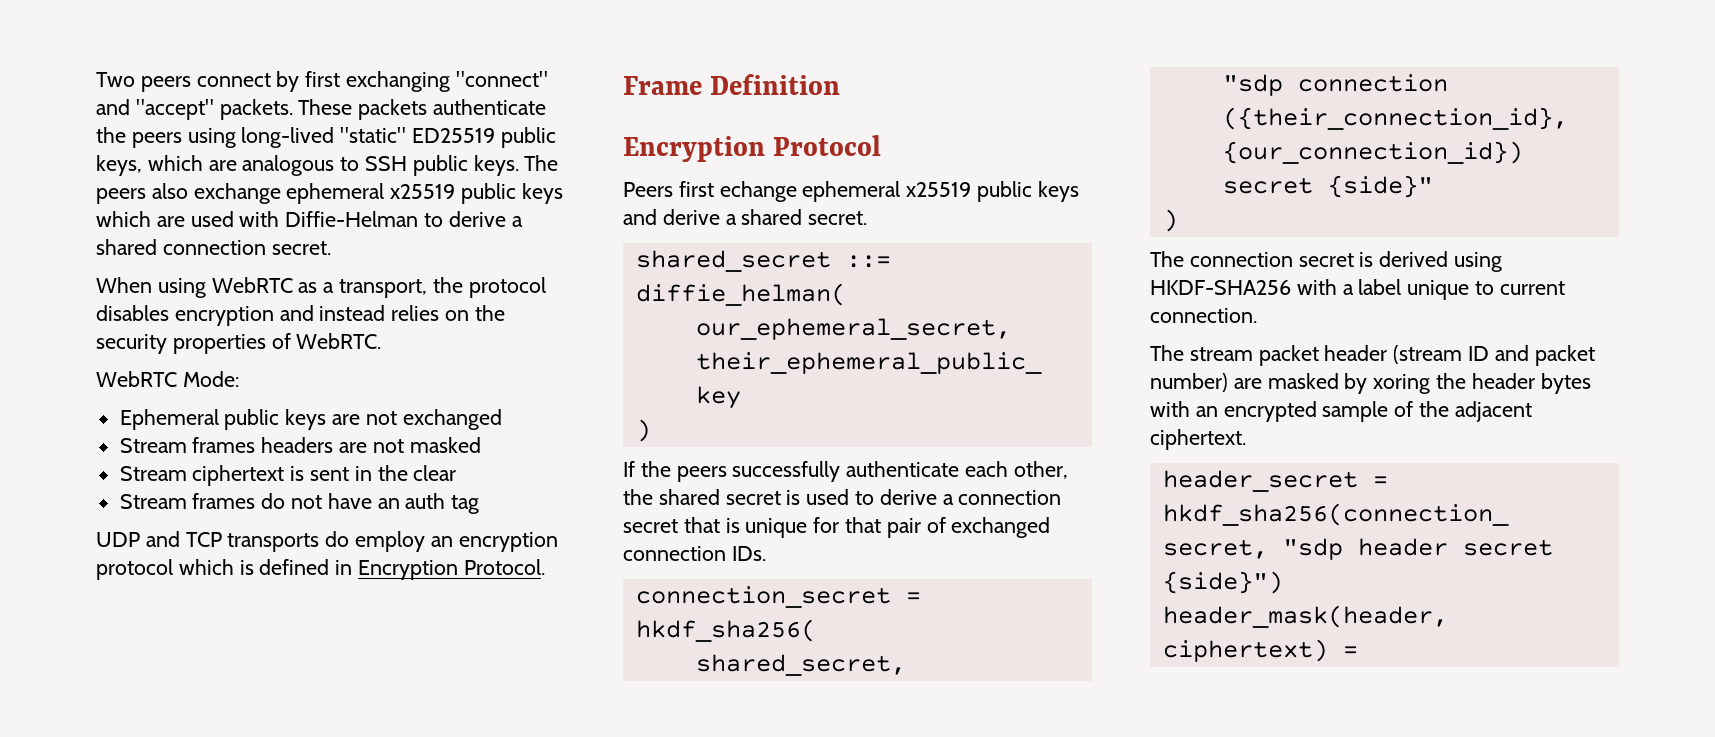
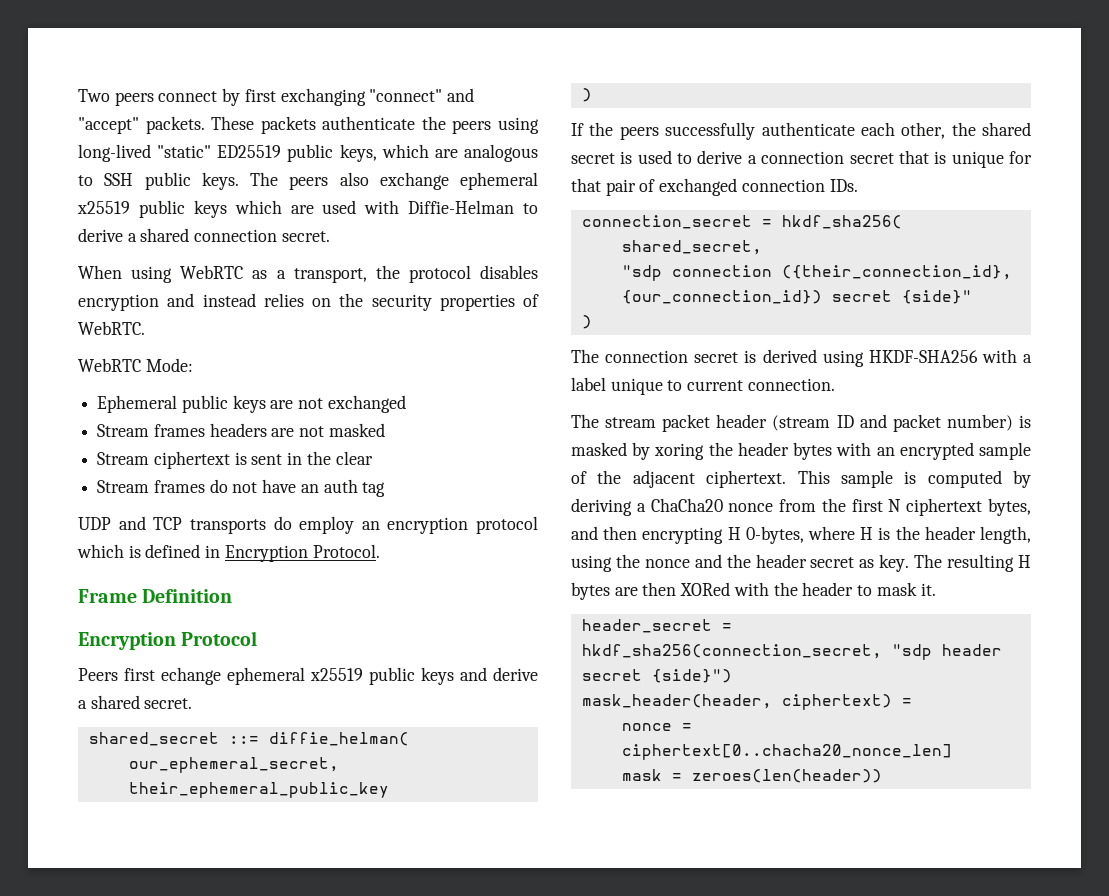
[1233,378,1262,389] are -> [1018,415,1031,428] is
(1246, 439) none -> [797,470,1031,488] [571,498,1031,516] [571,526,1031,544] [571,554,1031,572] [571,582,936,600] This sample is computed by deriving a ChaCha20 nonce from the first N ciphertext bytes, and then encrypting H 0-bytes, where H is the header length, using the nonce and the header secret as key. The resulting H bytes are then XORed with the header to mask it.
[1162,605,1448,628] header_mask(header, -> [581,694,772,709] mask_header(header,
(1358, 651) none -> [621,723,692,731] [621,744,952,760] [621,769,882,783] // nonce = ciphertext[0..chacha20_nonce_len] // mask = zeroes(len(header))

